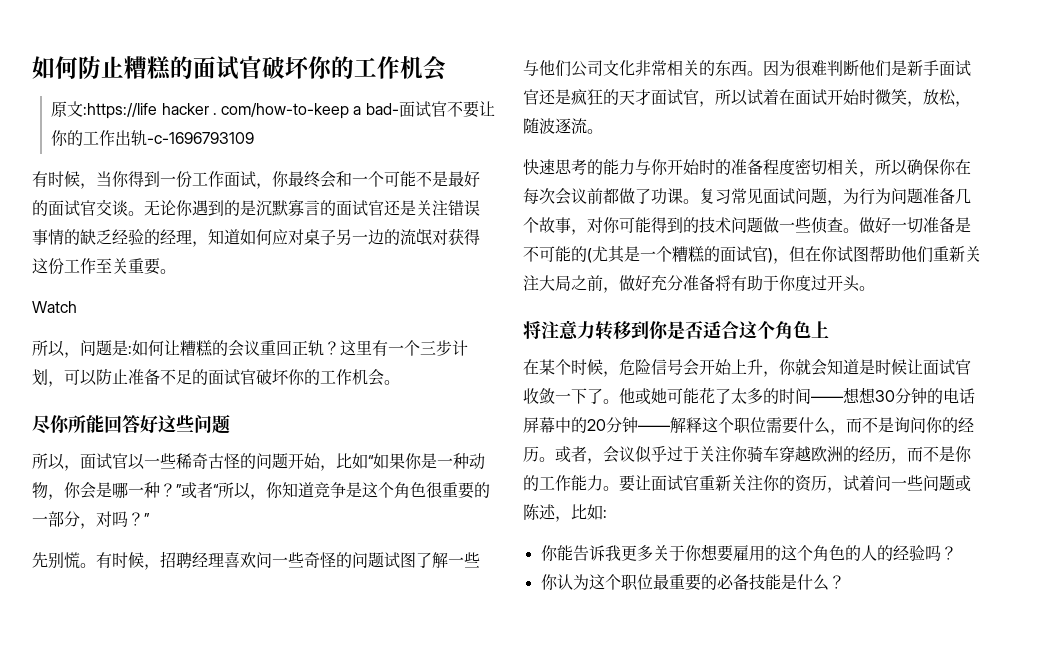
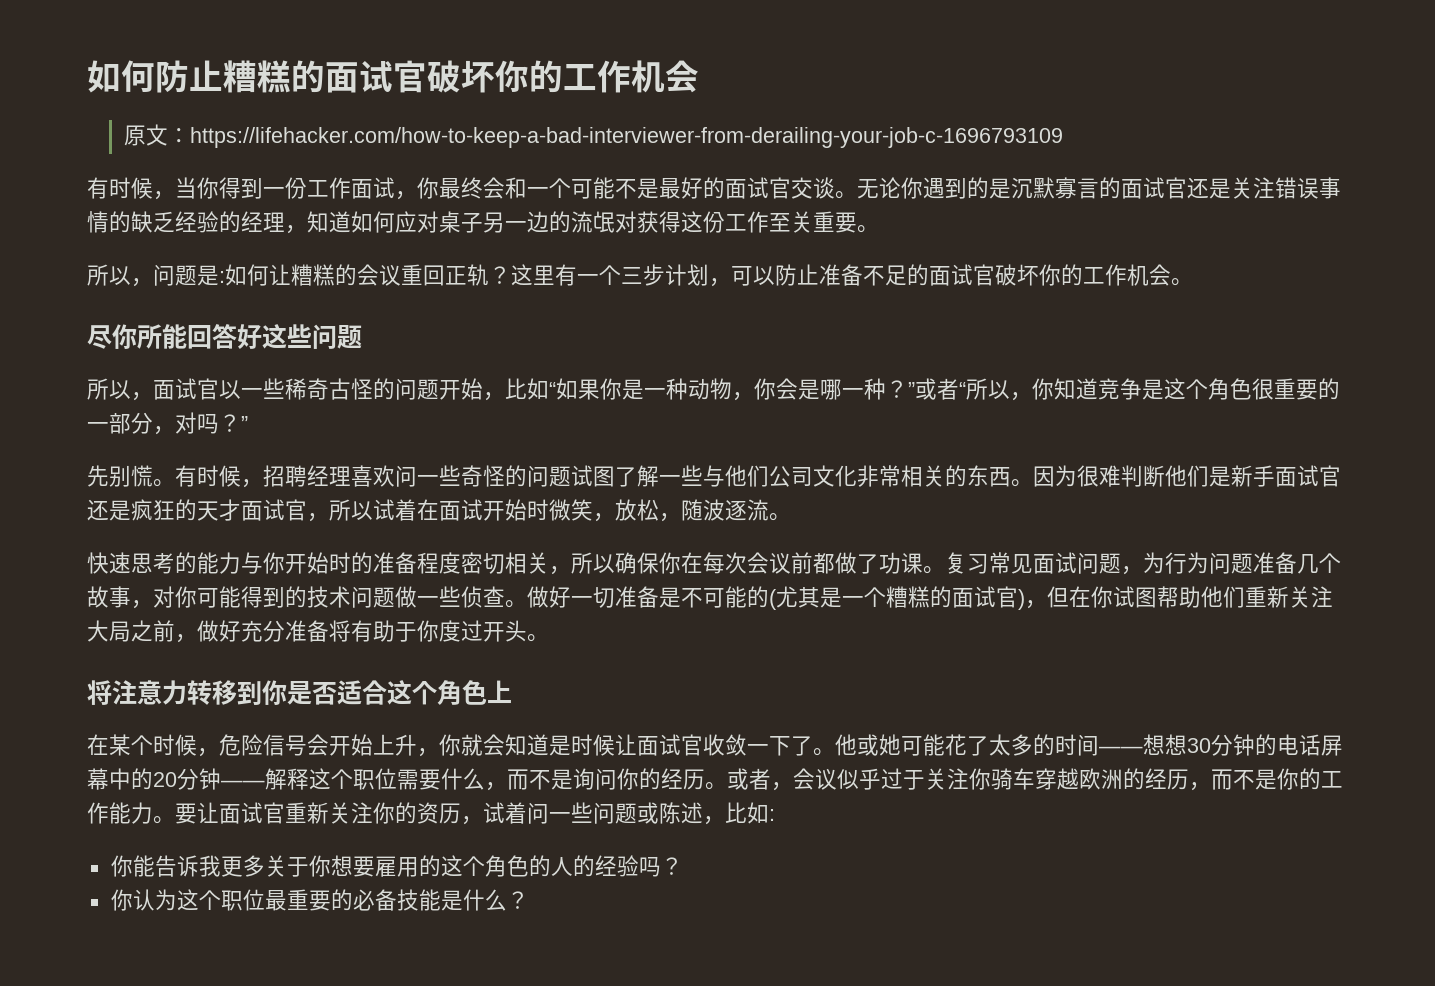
[83,101,495,119] [51,130,255,146] :https://life hacker . com/how-to-keep a bad-面试官不要让你的工作出轨-c-1696793109 -> [168,127,1064,148] ：https://lifehacker.com/how-to-keep-a-bad-interviewer-from-derailing-your-job-c-1696793109
[32,301,77,313] // Watch -> (879, 229) none

